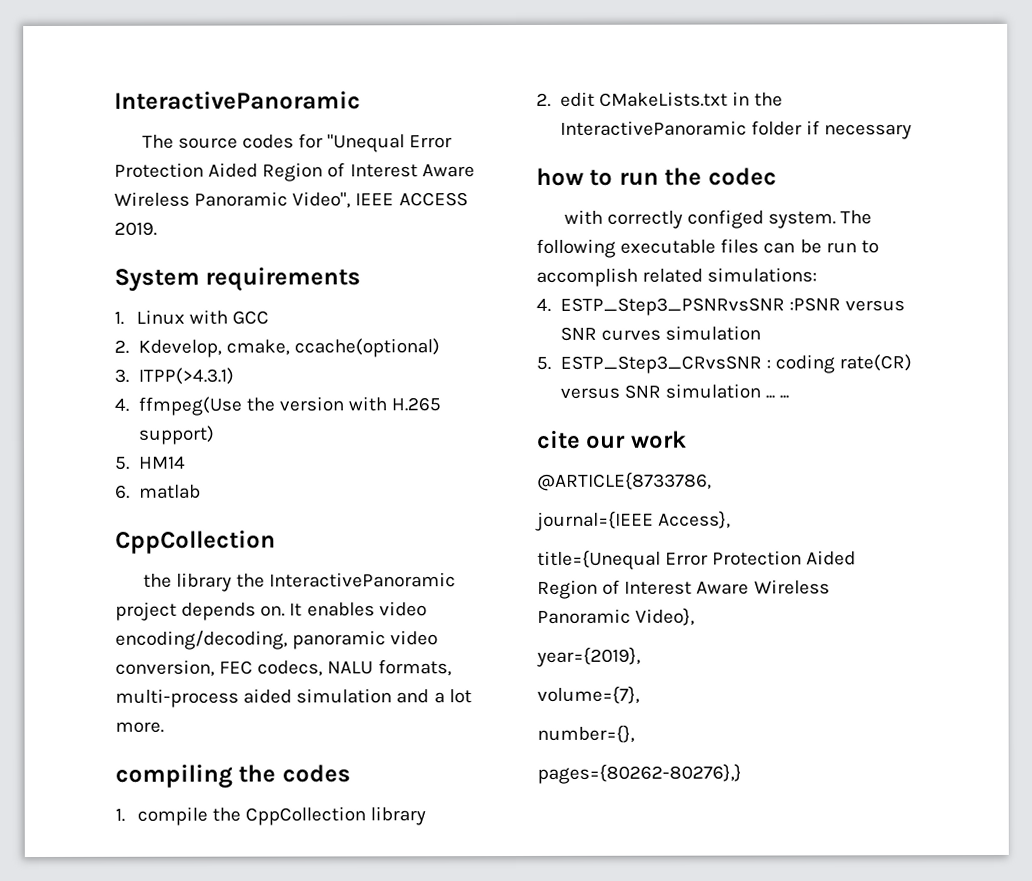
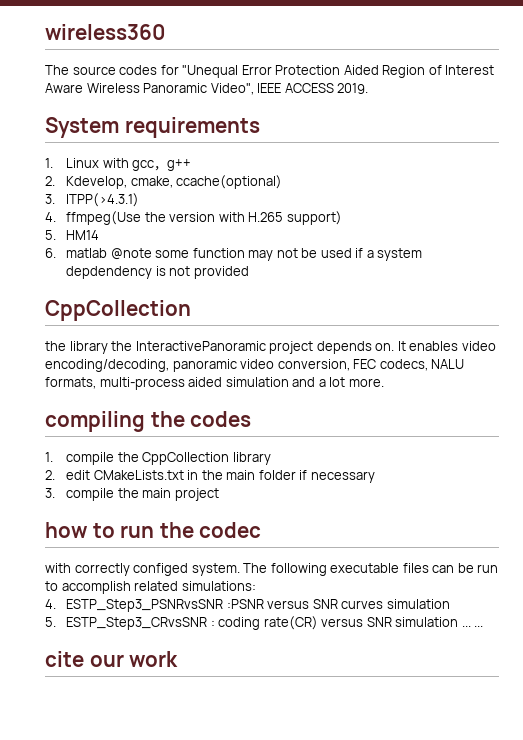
[114,90,361,110] InteractivePanoramic -> [45,24,165,40] wireless360
[231,310,269,325] GCC -> [132,159,192,171] gcc，g++
(201, 491) none -> [110,248,423,261] [66,266,249,279] @note some function may not be used if a system depdendency is not provided
[559,120,747,136] InteractivePanoramic -> [226,470,256,480] main
(912, 132) none -> [45,488,219,501] // 3. compile the main project
[537,471,712,491] [535,510,732,531] [537,549,857,570] [537,579,830,599] [537,607,696,626] [536,646,641,667] [537,685,640,704] [537,724,635,743] [537,763,742,784] // @ARTICLE{8733786, // journal={IEEE Access}, // title={Unequal Error Protection Aided Region of Interest Aware Wireless Panoramic Video}, // year={2019}, // volume={7}, // number={}, // pages={80262-80276},} -> (179, 659) none

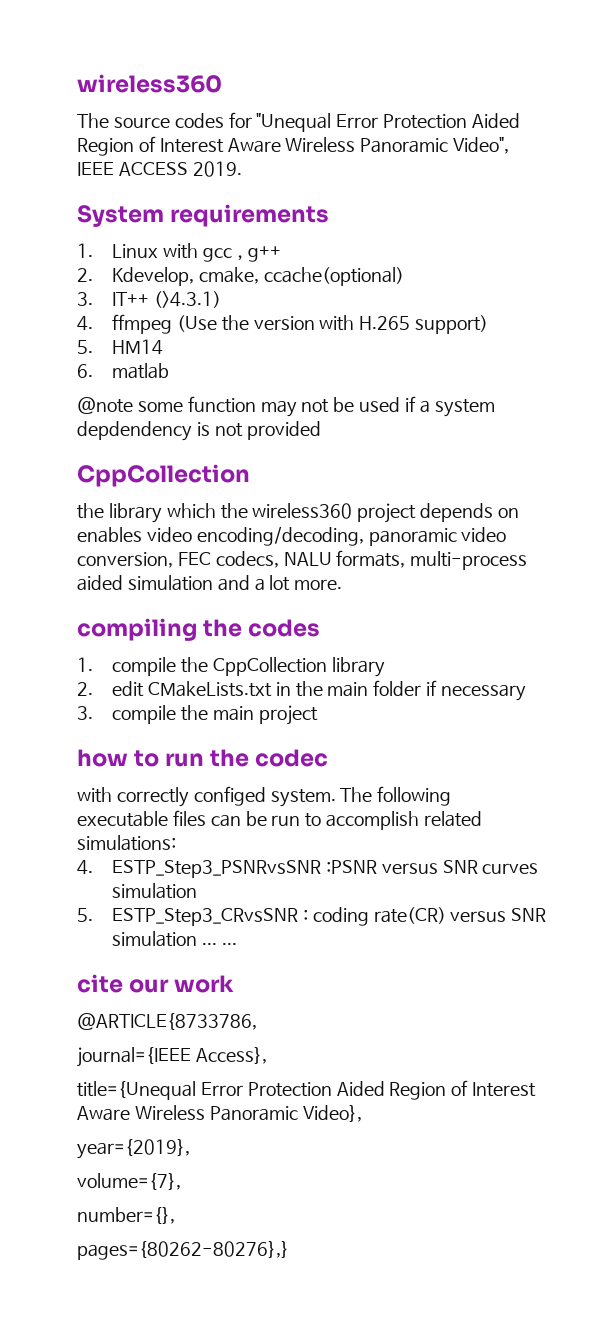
[66,193,140,207] [45,211,142,225] ITPP(>4.3.1) // 4. ffmpeg(Use -> [111,291,221,308] [77,314,217,334] IT++ (>4.3.1) // 4. ffmpeg (Use
(108, 253) none -> (169, 371) //
[111,341,406,354] the InteractivePanoramic project depends on. It -> [166,503,520,523] which the wireless360 project depends on
(179, 659) none -> [77,1013,257,1030] [77,1047,267,1067] [77,1080,537,1100] [77,1105,362,1122] [77,1139,190,1159] [77,1173,181,1190] [77,1207,175,1224] [77,1241,289,1260] // @ARTICLE{8733786, // journal={IEEE Access}, // title={Unequal Error Protection Aided Region of Interest Aware Wireless Panoramic Video}, // year={2019}, // volume={7}, // number={}, // pages={80262-80276},}

